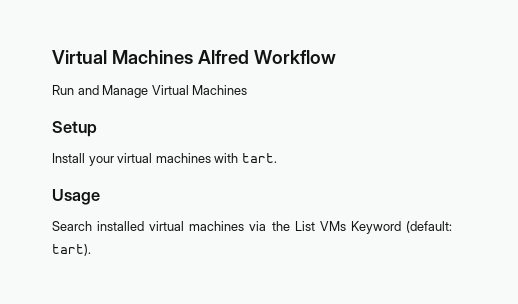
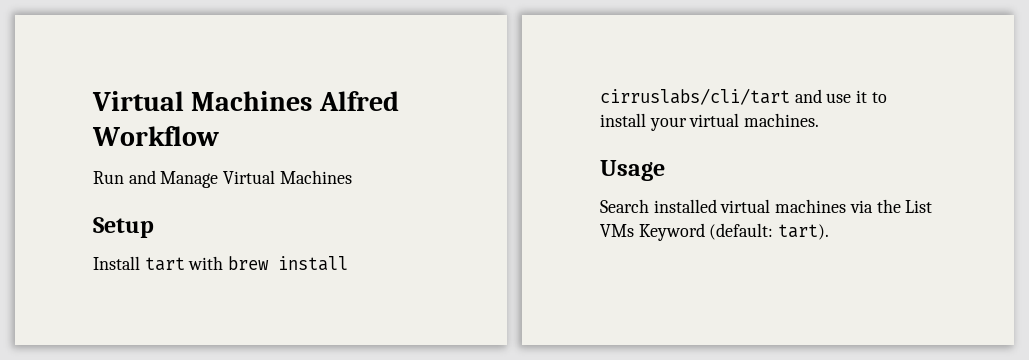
[88,153,277,166] your virtual machines with tart. -> [144,256,349,271] [600,88,887,105] [600,113,820,131] tart with brew install cirruslabs/cli/tart and use it to install your virtual machines.

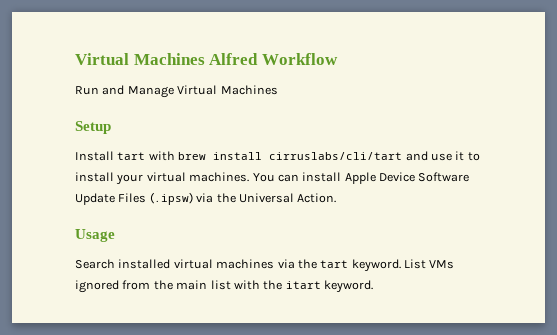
(820, 120) none -> [252,172,470,184] [75,192,337,205] You can install Apple Device Software Update Files (.ipsw) via the Universal Action.
[905,200,933,213] [600,223,830,241] List VMs Keyword (default: tart). -> [320,259,455,272] [75,280,373,293] tart keyword. List VMs ignored from the main list with the itart keyword.

